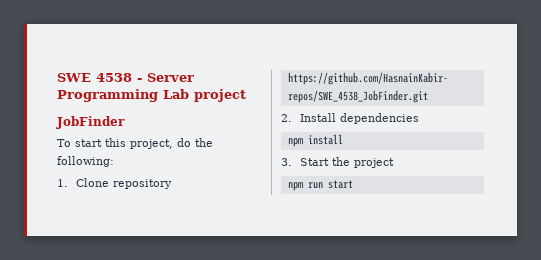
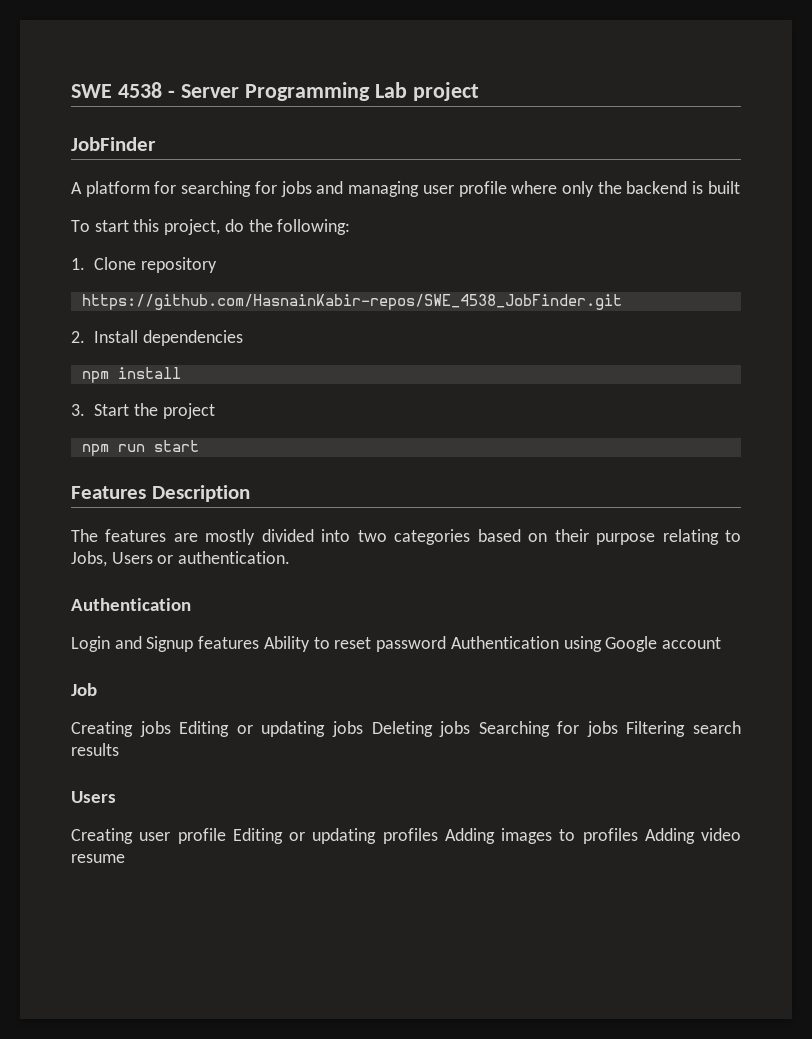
(125, 122) none -> [71,181,740,197] // A platform for searching for jobs and managing user profile where only the backend is built
(353, 184) none -> [71,485,250,502] [71,529,741,545] [71,551,291,567] [71,598,191,611] [71,636,721,652] [71,683,97,696] [71,721,741,737] [71,743,119,756] [71,791,116,803] [71,828,741,844] [71,854,125,863] // Features Description // The features are mostly divided into two categories based on their purpose relating to Jobs, Users or authentication. // Authentication // Login and Signup features Ability to reset password Authentication using Google account // Job // Creating jobs Editing or updating jobs Deleting jobs Searching for jobs Filtering search results // Users // Creating user profile Editing or updating profiles Adding images to profiles Adding video resume

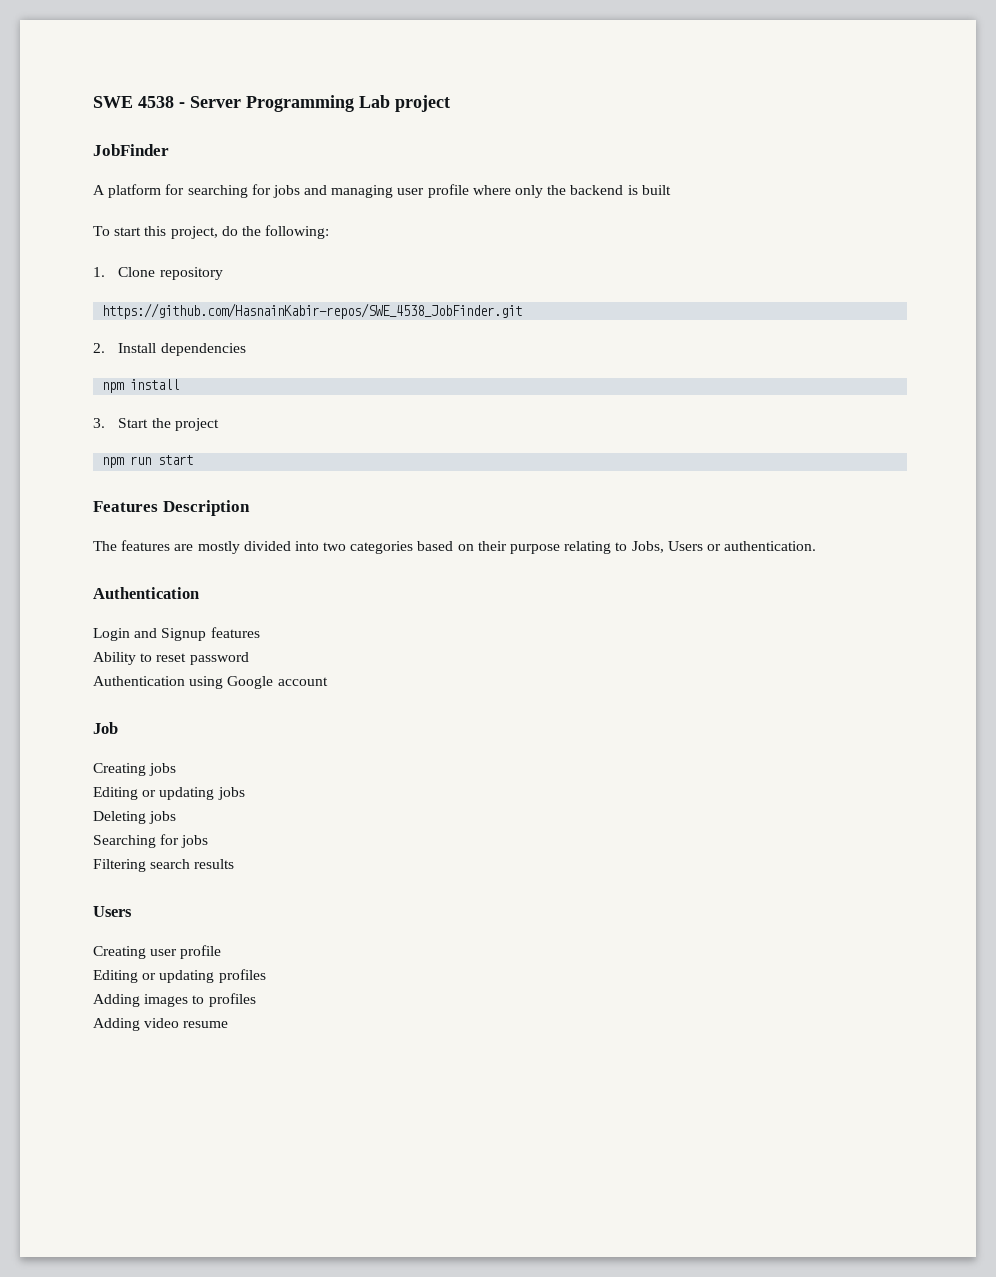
(260, 642) none -> (260, 632) //
(447, 644) none -> (249, 658) //
(171, 729) none -> (177, 769) //
(363, 729) none -> (245, 793) //
(471, 729) none -> (177, 817) //
(618, 729) none -> (209, 841) //
(226, 836) none -> (222, 952) //
(438, 836) none -> (266, 976) //
(638, 836) none -> (256, 1000) //

